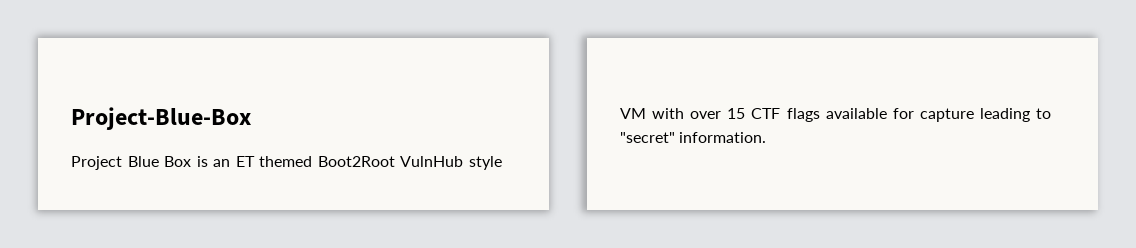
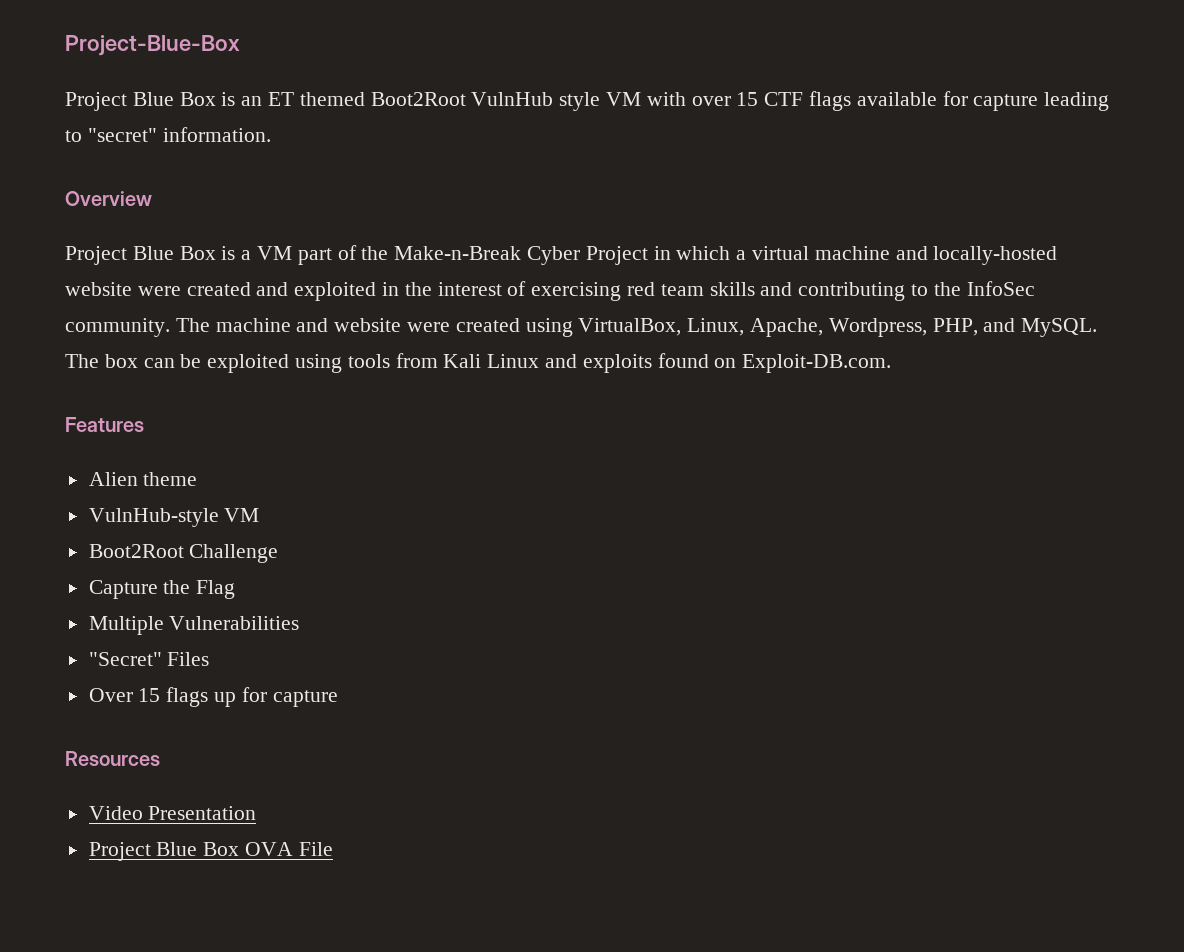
(767, 137) none -> [65,191,152,206] [65,245,1058,265] [65,281,1035,301] [65,318,1098,337] [65,353,892,373] [65,417,144,432] [88,472,198,486] [88,508,260,527] [88,544,279,563] [88,580,236,599] [88,616,300,635] [88,652,210,666] [88,687,338,707] [65,751,160,766] [88,806,257,820] [88,842,333,861] // Overview // Project Blue Box is a VM part of the Make-n-Break Cyber Project in which a virtual machine and locally-hosted website were created and exploited in the interest of exercising red team skills and contributing to the InfoSec community. The machine and website were created using VirtualBox, Linux, Apache, Wordpress, PHP, and MySQL. The box can be exploited using tools from Kali Linux and exploits found on Exploit-DB.com. // Features // Alien theme // VulnHub-style VM // Boot2Root Challenge // Capture the Flag // Multiple Vulnerabilities // "Secret" Files // Over 15 flags up for capture // Resources // Video Presentation // Project Blue Box OVA File

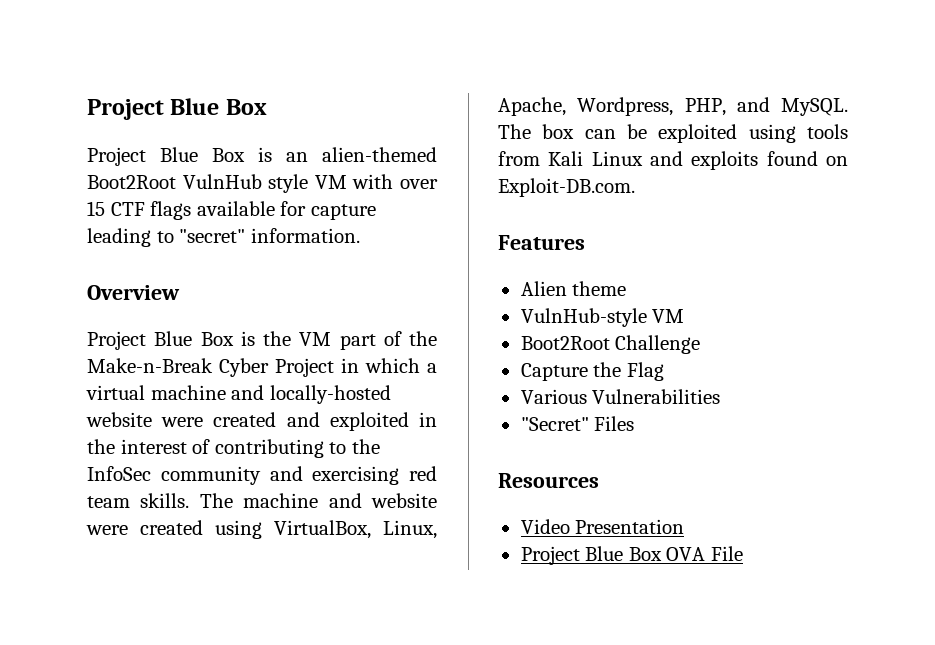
[65,35,240,56] Project-Blue-Box -> [87,98,267,120] Project Blue Box
[268,92,365,106] ET themed -> [322,147,437,162] alien-themed
[241,250,252,260] a -> [263,331,291,346] the
[531,281,1035,301] [65,318,170,337] exercising red team skills and contributing to the InfoSec community. -> [214,439,380,458] [87,466,437,485] [87,493,190,508] contributing to the InfoSec community and exercising red team skills.
[88,616,164,635] Multiple -> [520,389,587,404] Various
[88,687,338,707] // Over 15 flags up for capture -> (635, 423) none

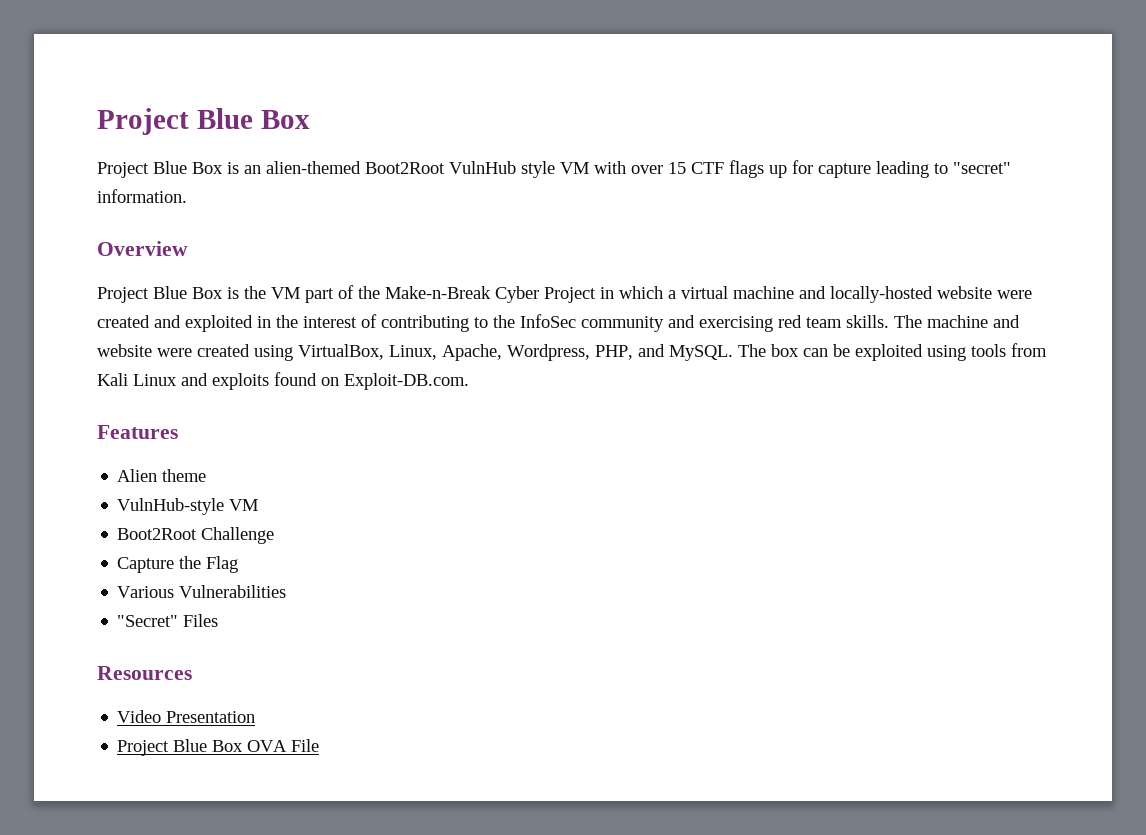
[196,201,275,216] available -> [769,165,787,178] up

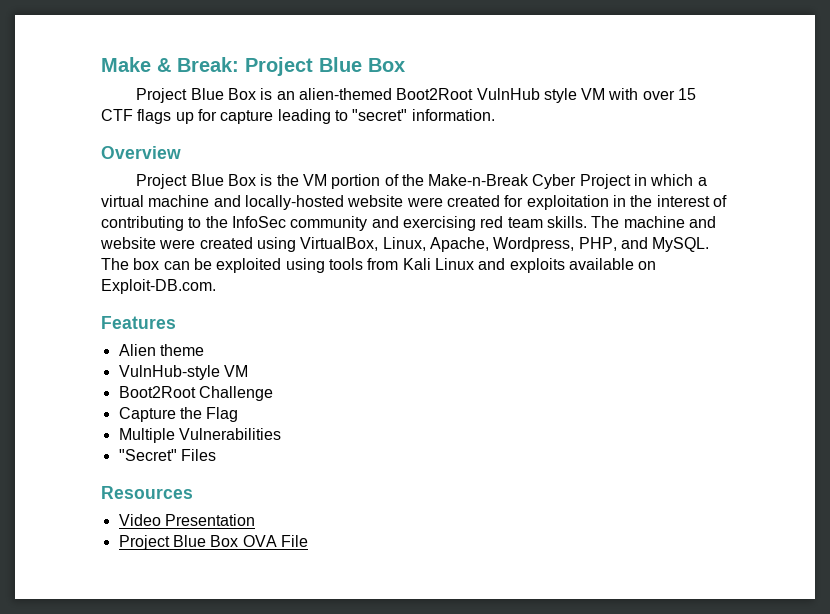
(97, 121) none -> [101,57,239,72] Make & Break:
[305,288,334,303] part -> [331,174,381,189] portion
[154,315,253,332] and exploited -> [504,195,609,210] for exploitation
[274,372,317,386] found -> [568,258,634,270] available
[117,586,175,598] Various -> [118,428,175,443] Multiple

